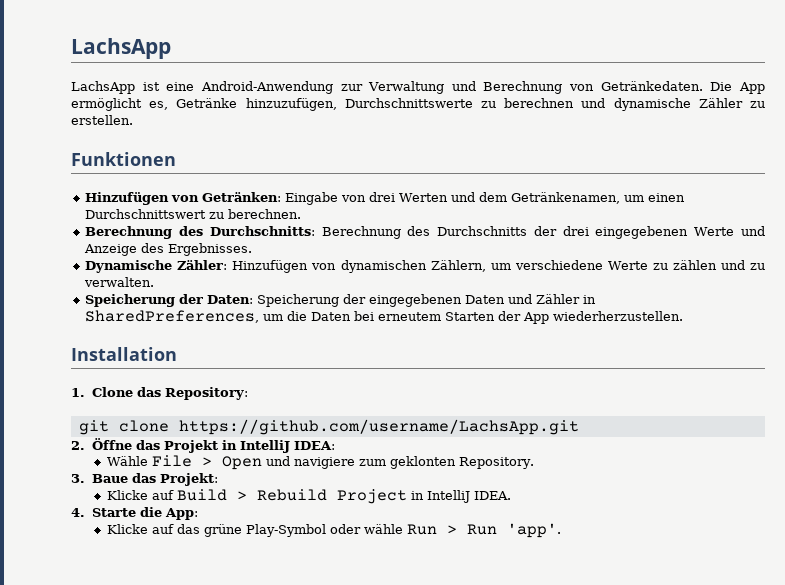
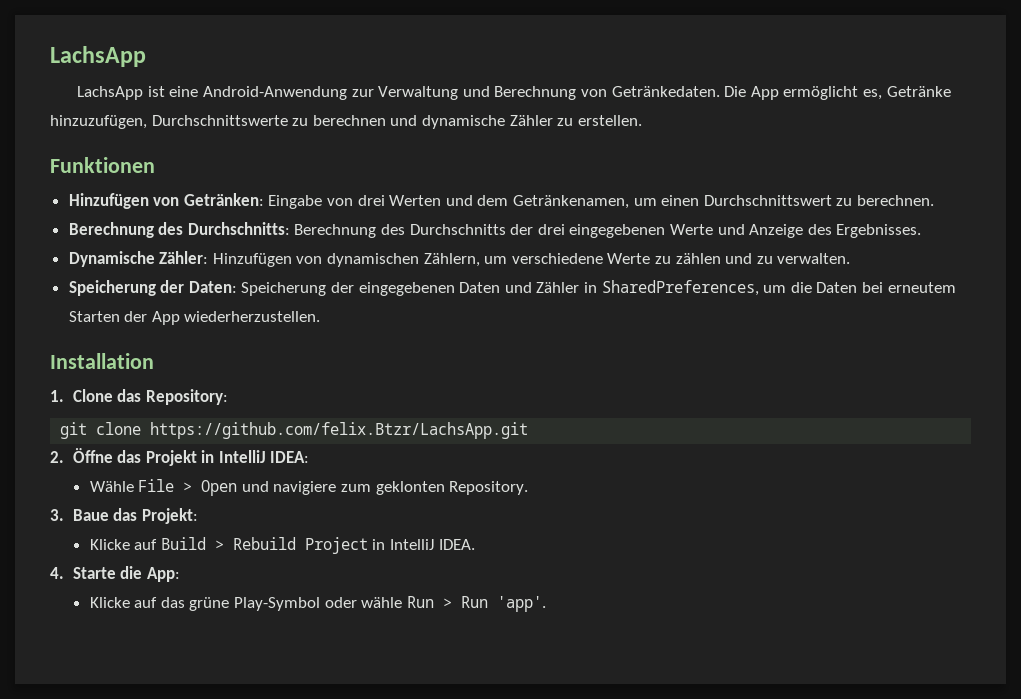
[178,419,579,435] https://github.com/username/LachsApp.git -> [150,422,529,439] https://github.com/felix.Btzr/LachsApp.git

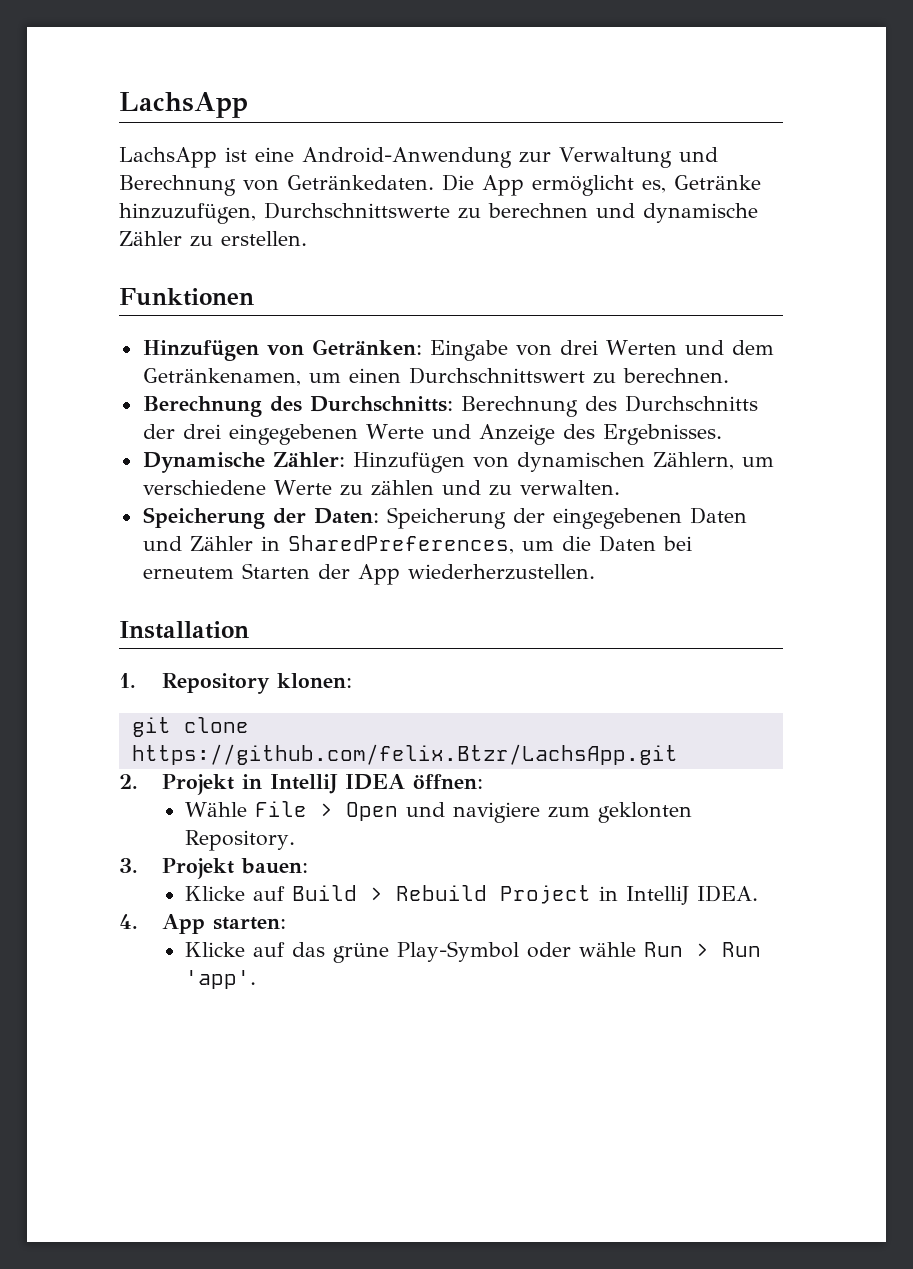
[72,389,228,405] Clone das Repository: -> [161,673,352,694] Repository klonen:
[72,448,142,463] Öffne das -> (138, 781) none
[270,451,310,463] IDEA: -> [344,774,483,790] IDEA öffnen:
[72,508,198,524] Baue das Projekt: -> [161,858,308,879] Projekt bauen:
[72,566,180,582] Starte die App: -> [161,914,286,934] App starten:

